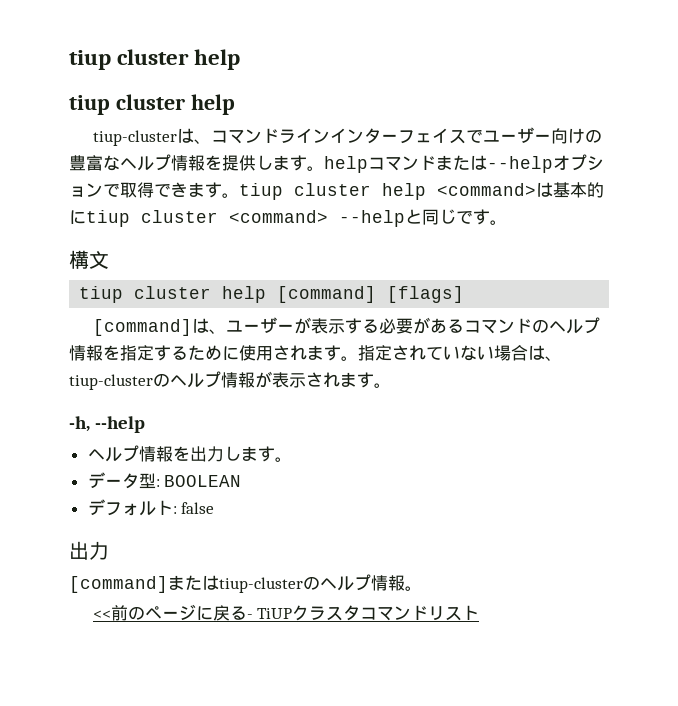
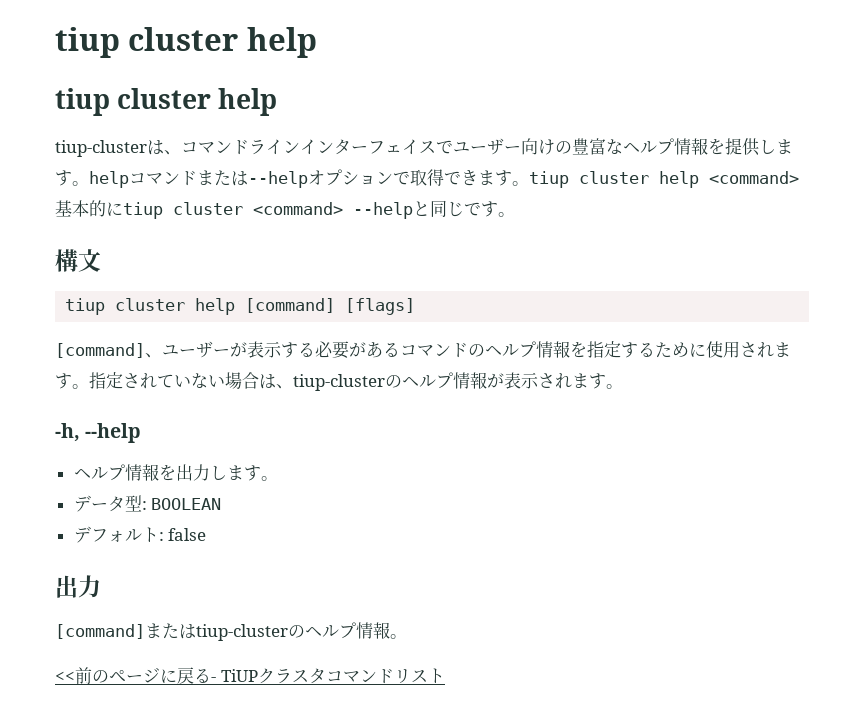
[536,182,553,197] は -> (799, 177) none
[191,318,209,333] は -> (145, 350) none

